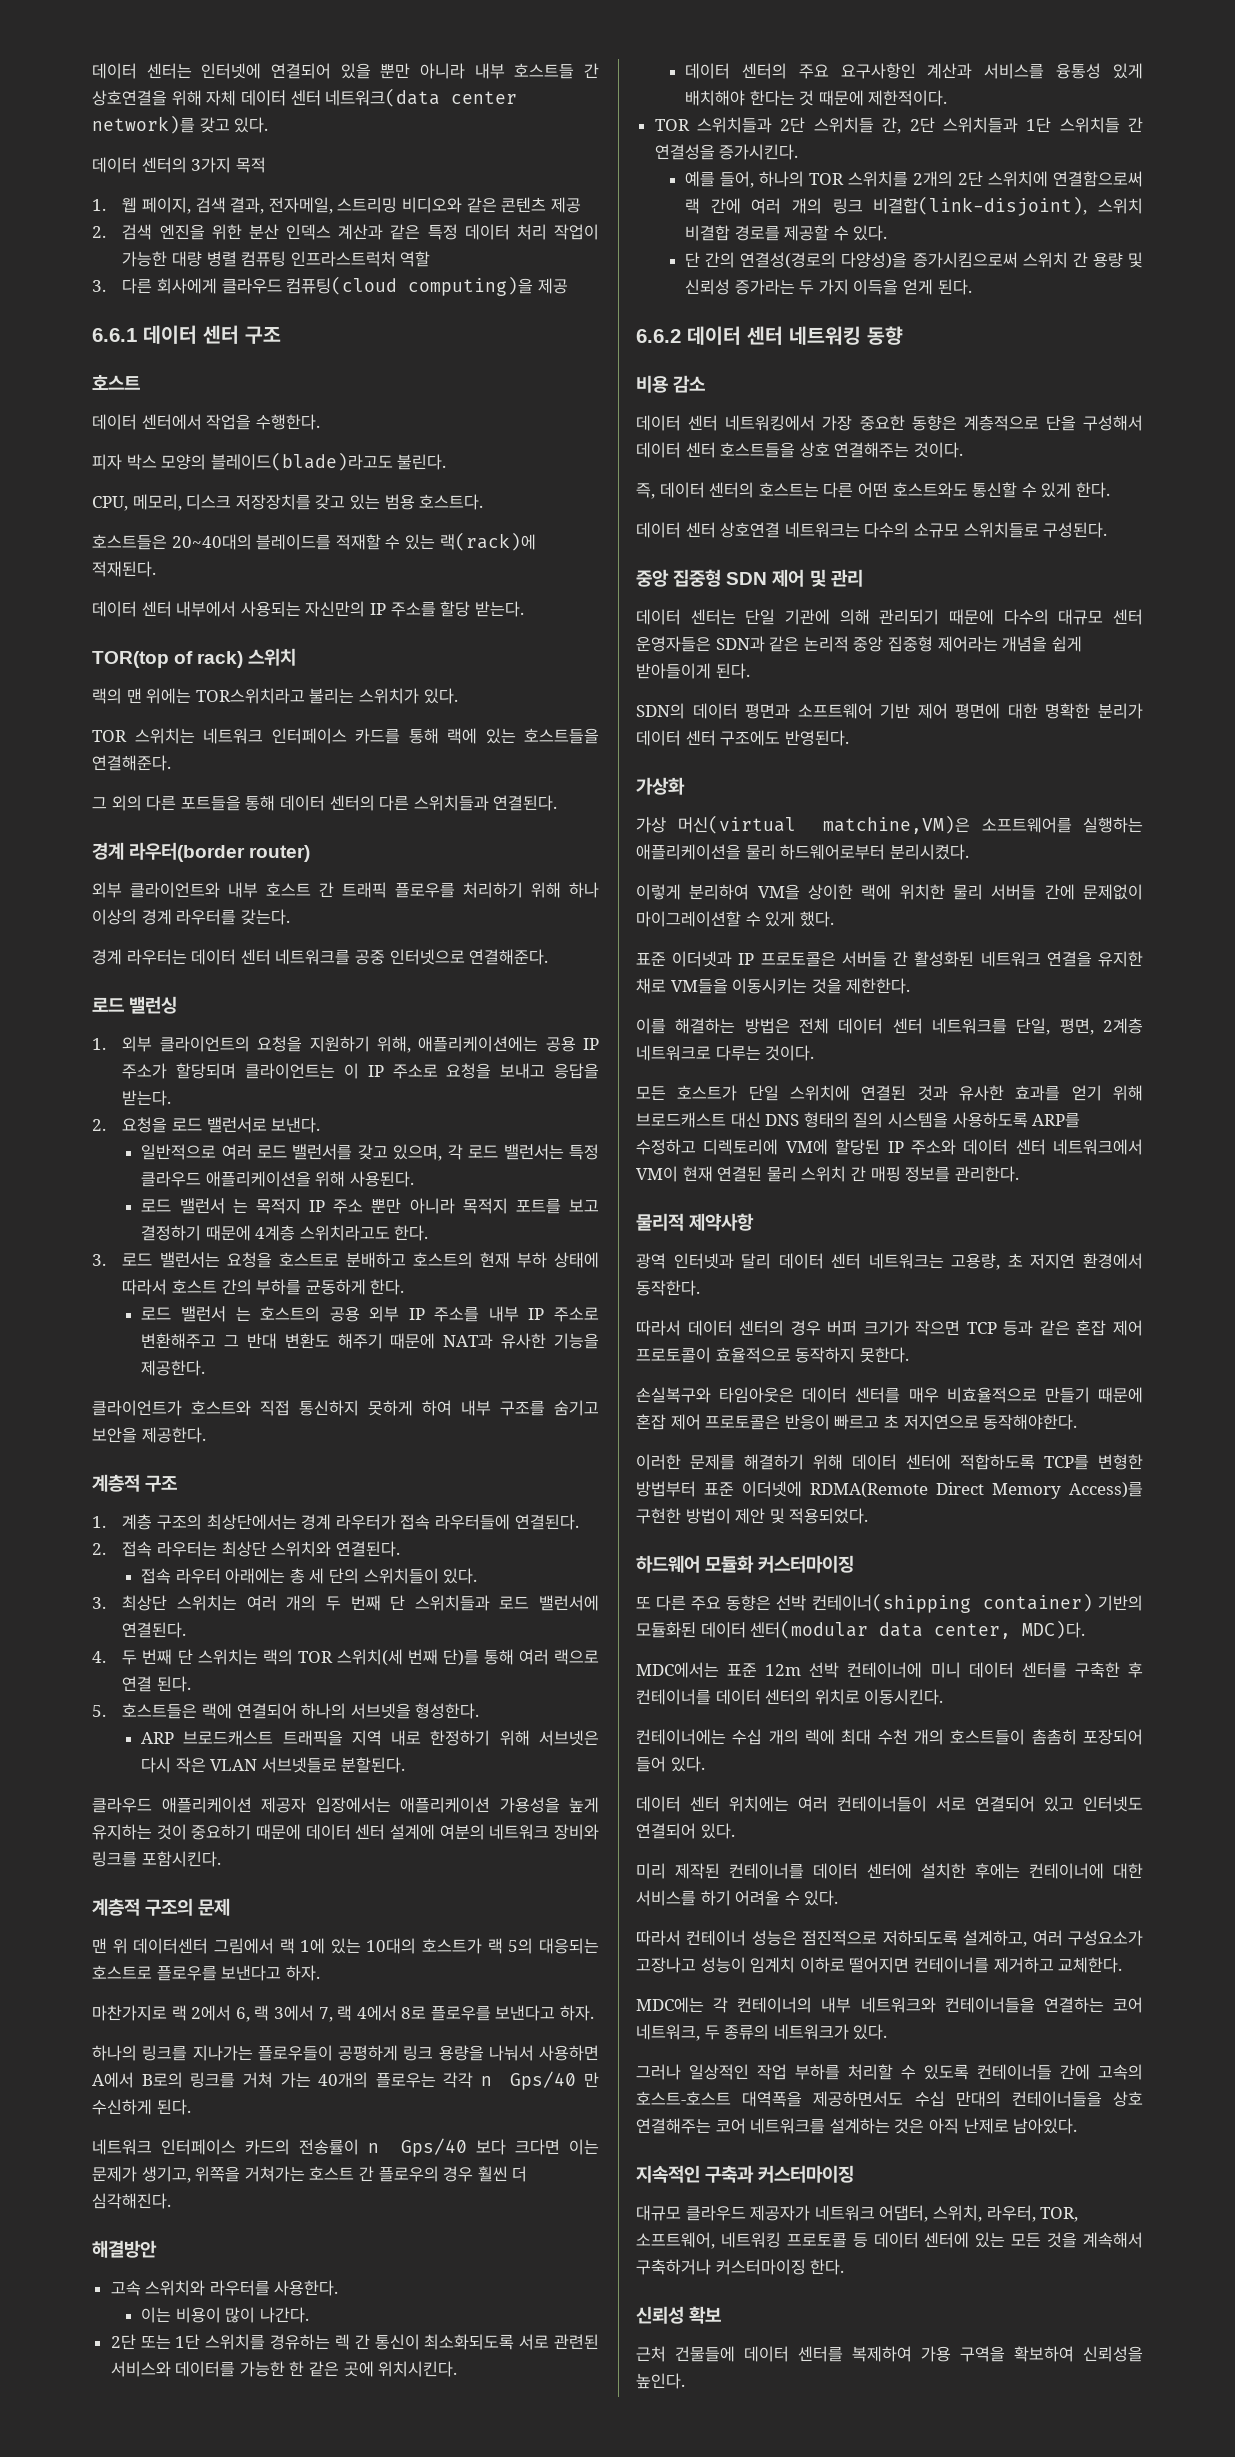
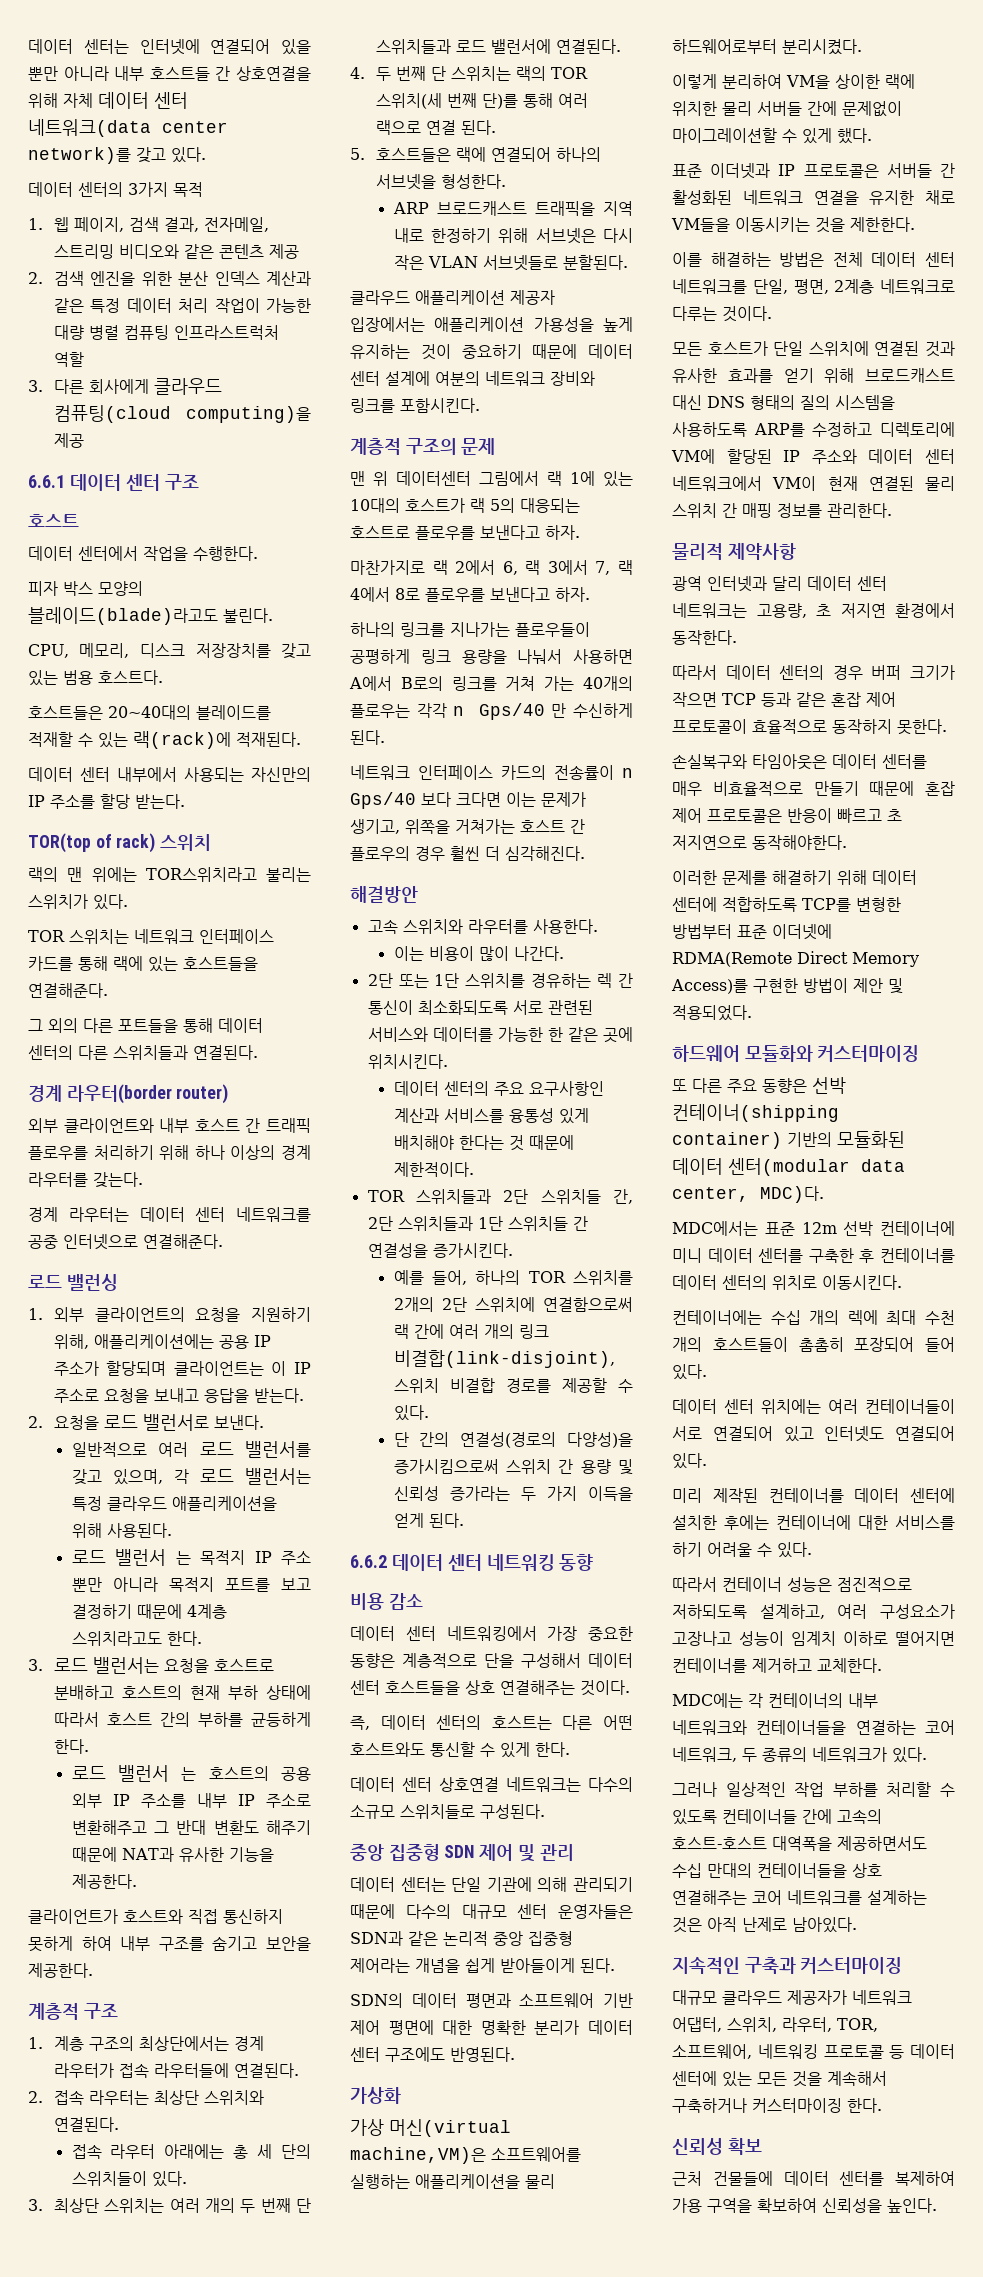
[305,1279,366,1295] 균동하게 -> [251,1712,311,1727] 균등하게
[823,815,971,834] matchine,VM)은 -> [350,2147,486,2164] machine,VM)은
[705,1555,755,1573] 모듈화 -> [744,1045,813,1062] 모듈화와

